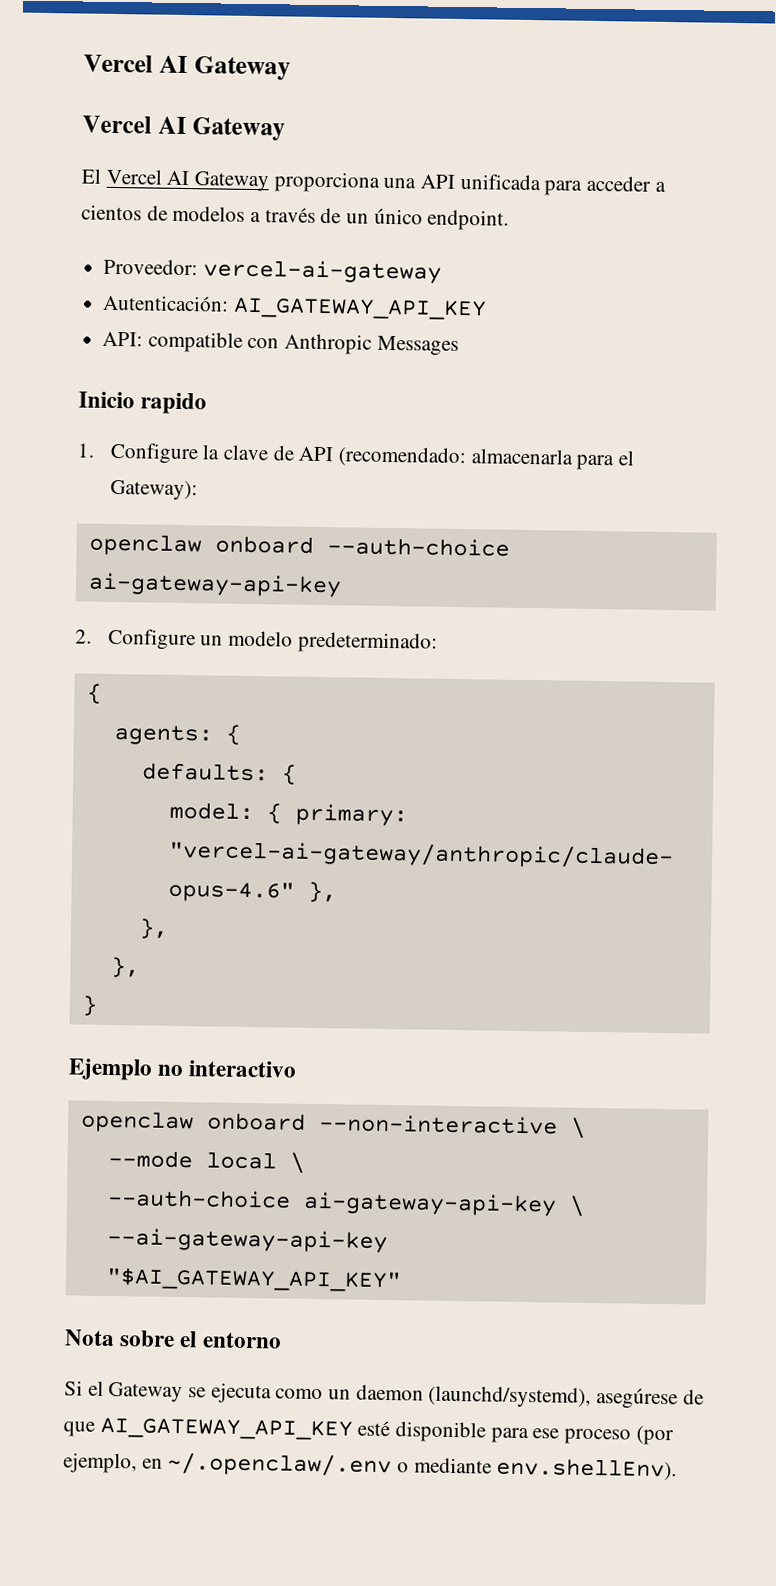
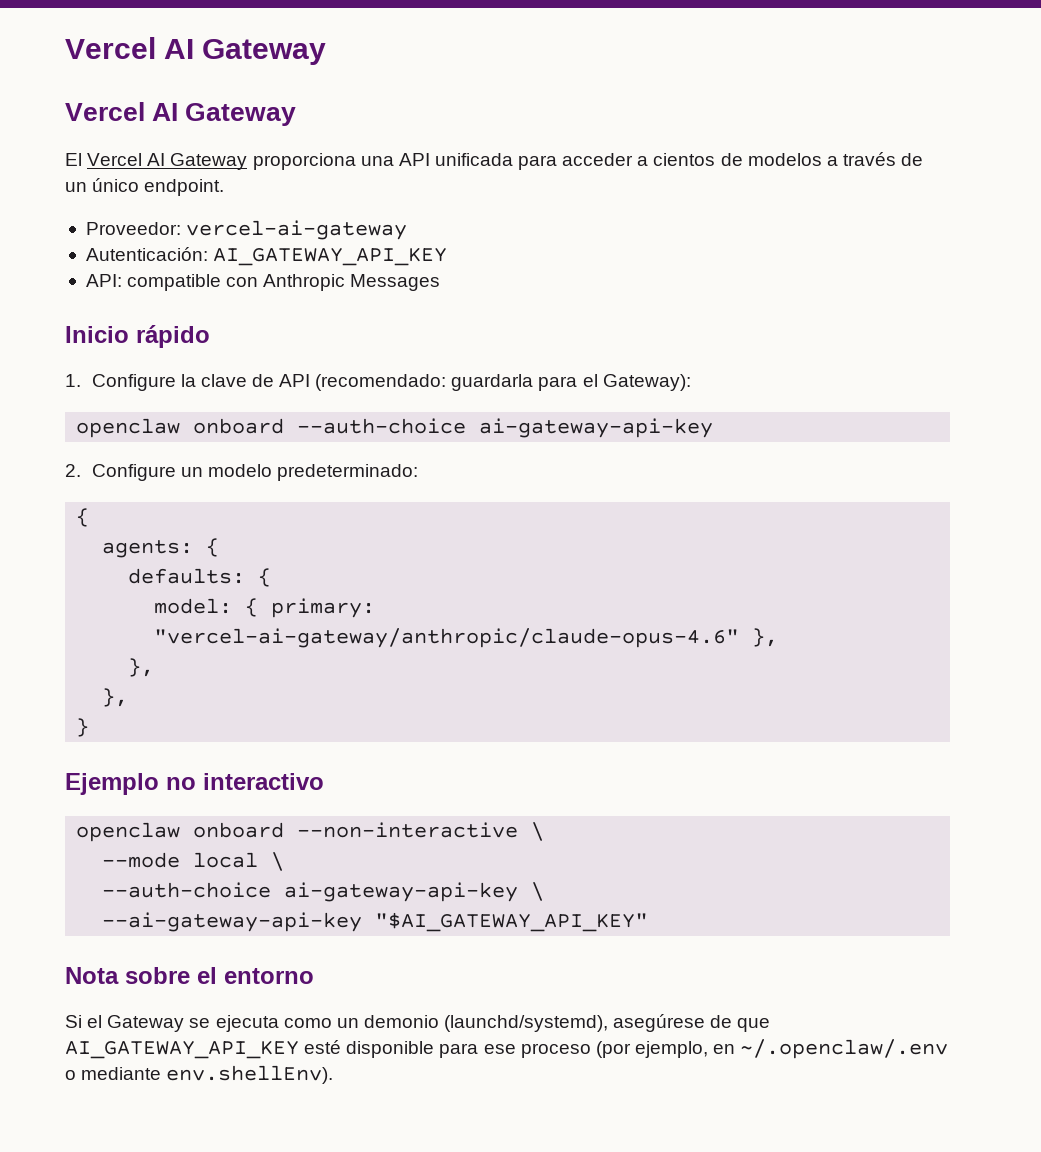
[140,392,208,415] rapido -> [136,325,210,348] rápido
[470,448,573,465] almacenarla -> [451,374,534,391] guardarla
[355,1384,424,1401] daemon -> [363,1015,439,1028] demonio

